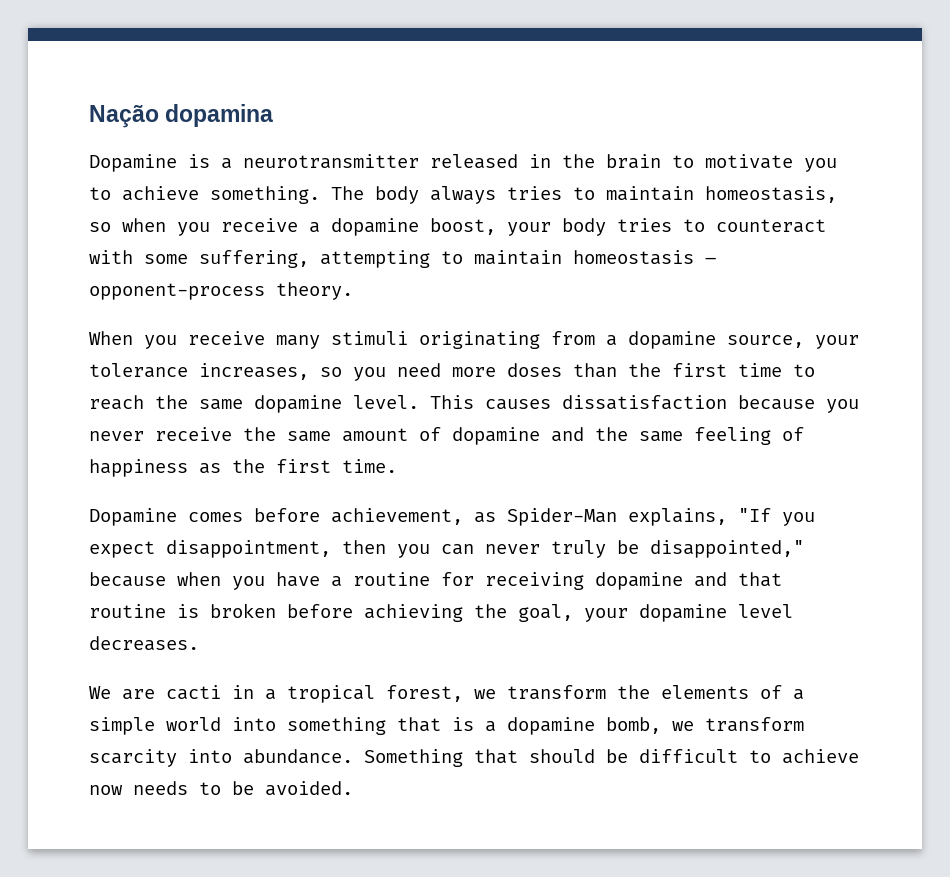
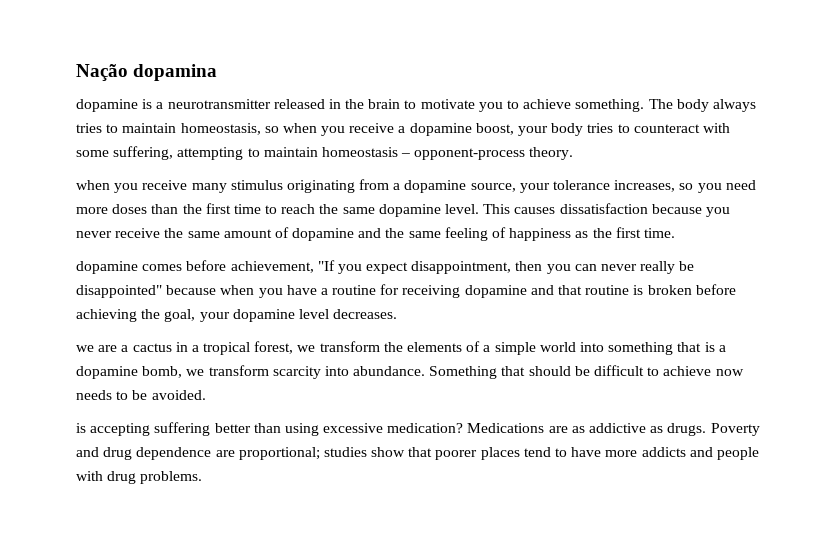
[89,154,177,172] Dopamine -> [76,99,138,112] dopamine
[89,331,133,345] When -> [76,180,110,190] when
[331,331,408,345] stimuli -> [230,180,283,190] stimulus
[89,508,177,526] Dopamine -> [76,261,138,274] dopamine
[474,508,727,526] as Spider-Man explains, -> (314, 267) none
[551,540,804,558] truly be disappointed," -> [640,261,695,274] [76,285,162,298] really be disappointed"
[89,685,221,700] We are cacti -> [76,343,172,352] we are a cactus
(353, 788) none -> [76,422,760,436] [76,447,759,460] [76,471,203,484] // is accepting suffering better than using excessive medication? Medications are as addictive as drugs. Poverty and drug dependence are proportional; studies show that poorer places tend to have more addicts and people with drug problems.

